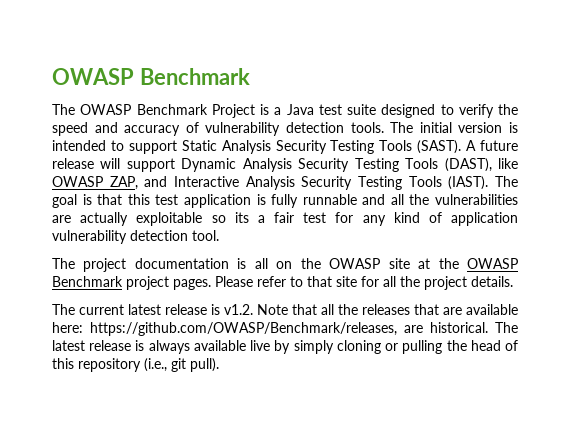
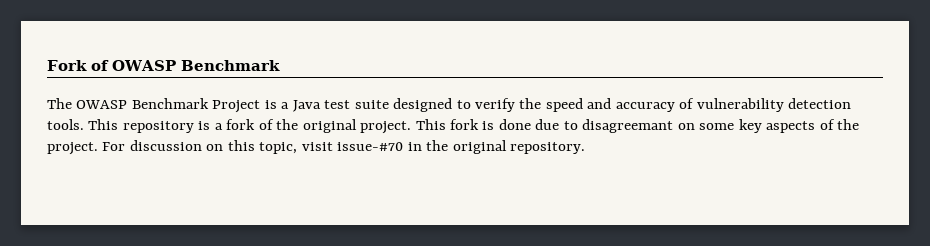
(52, 76) none -> [47,60,109,71] Fork of
[390,122,519,133] [52,140,518,154] [52,158,519,172] [52,176,518,190] [52,194,518,208] [52,212,518,226] [52,230,219,244] [52,258,518,272] [52,276,513,290] [52,304,518,315] [52,322,518,336] [52,340,518,354] [52,358,219,372] The initial version is intended to support Static Analysis Security Testing Tools (SAST). A future release will support Dynamic Analysis Security Testing Tools (DAST), like OWASP ZAP, and Interactive Analysis Security Testing Tools (IAST). The goal is that this test application is fully runnable and all the vulnerabilities are actually exploitable so its a fair test for any kind of application vulnerability detection tool. // The project documentation is all on the OWASP site at the OWASP Benchmark project pages. Please refer to that site for all the project details. // The current latest release is v1.2. Note that all the releases that are available here: https://github.com/OWASP/Benchmark/releases, are historical. The latest release is always available live by simply cloning or pulling the head of this repository (i.e., git pull). -> [88,119,860,134] [47,140,586,155] This repository is a fork of the original project. This fork is done due to disagreemant on some key aspects of the project. For discussion on this topic, visit issue-#70 in the original repository.

